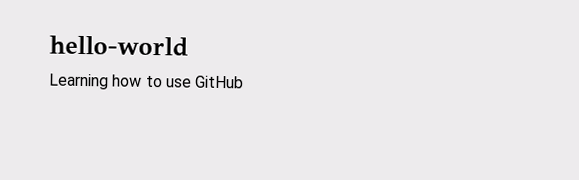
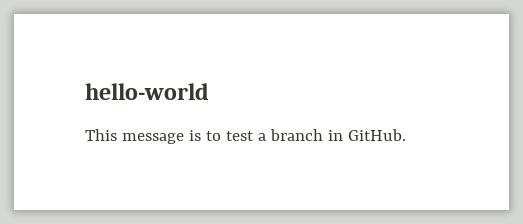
[48,73,245,90] Learning how to use GitHub -> [85,129,406,144] This message is to test a branch in GitHub.

